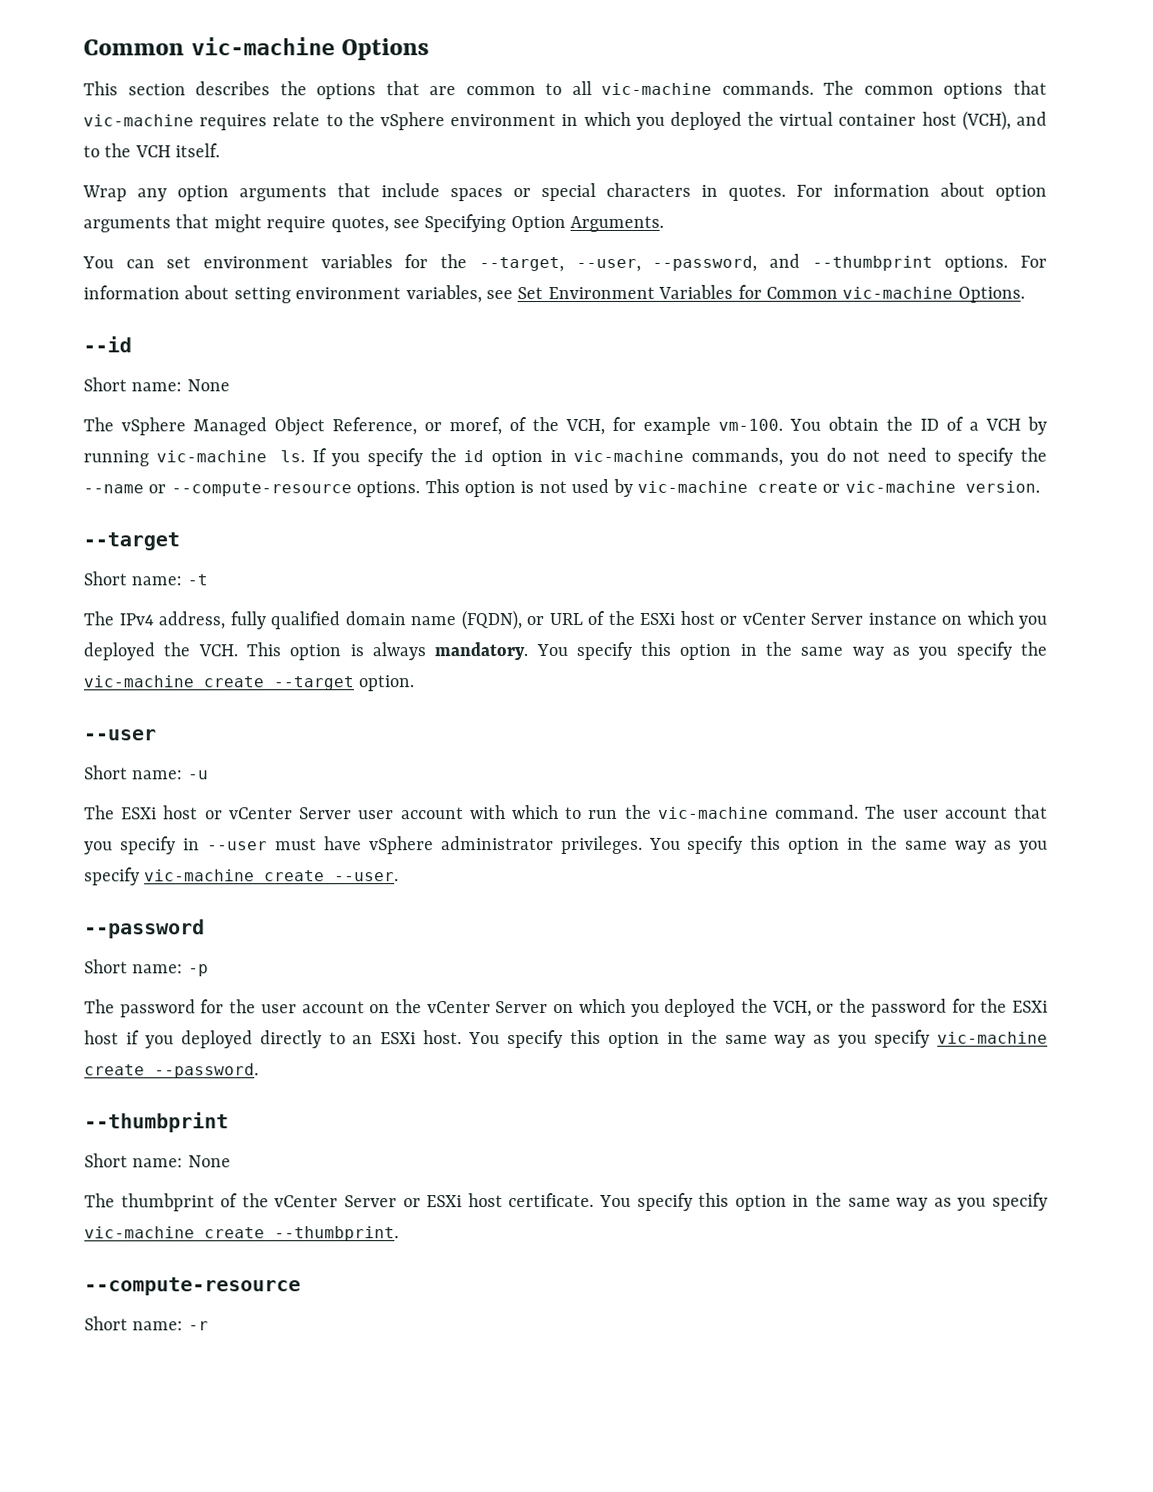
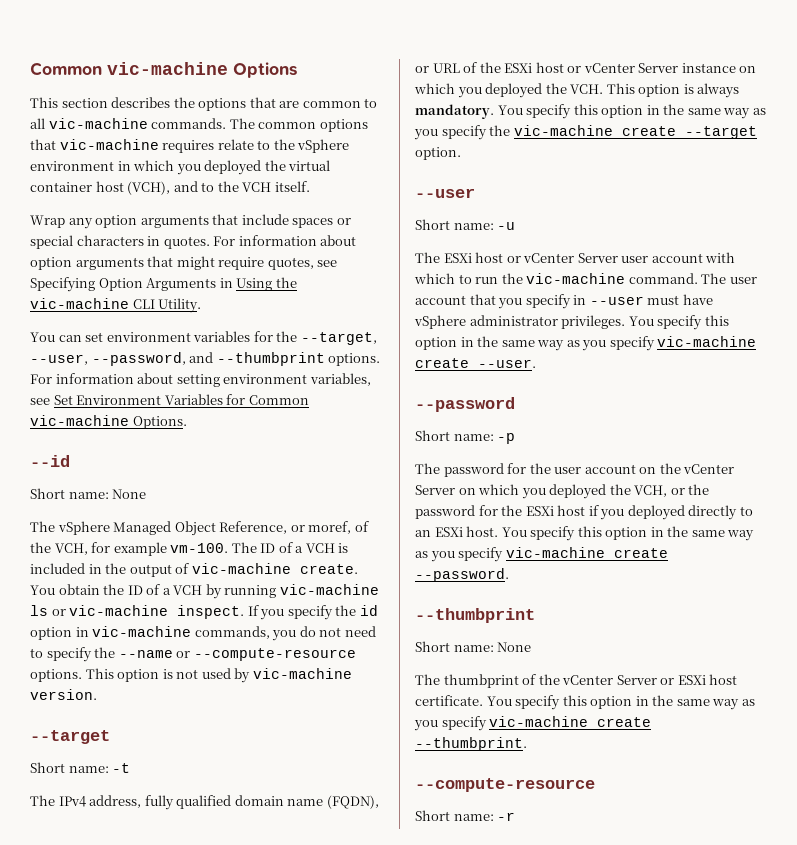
[570,215,665,233] Arguments. -> [146,277,297,291] [30,298,202,313] Arguments in Using the vic-machine CLI Utility.
(783, 424) none -> [231,542,349,553] [30,563,358,577] The ID of a VCH is included in the output of vic-machine create.
[279,450,305,463] ls. -> [30,605,245,619] ls or vic-machine inspect.
[756,480,956,493] create or vic-machine -> (352, 673) none

